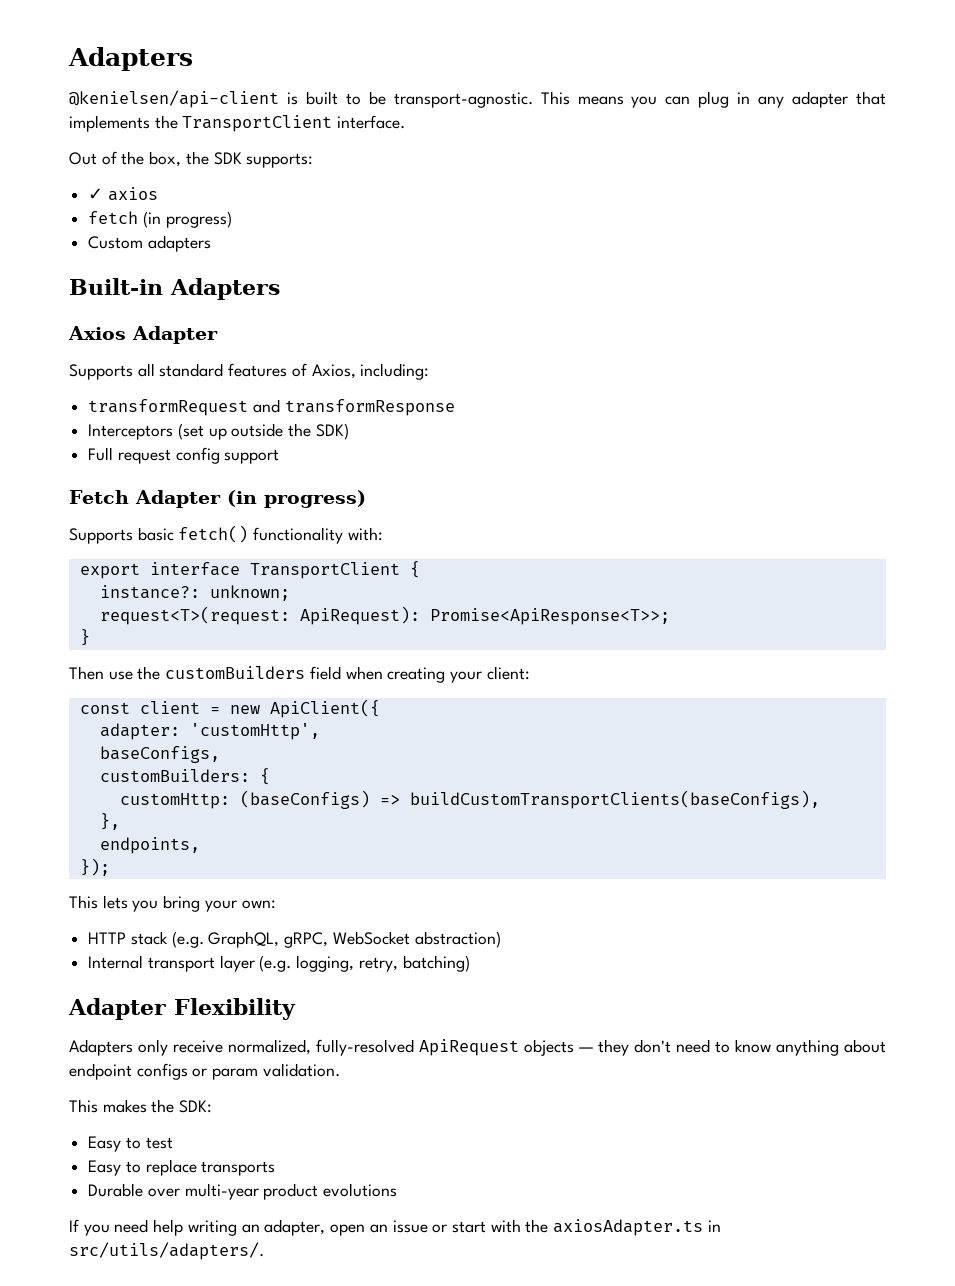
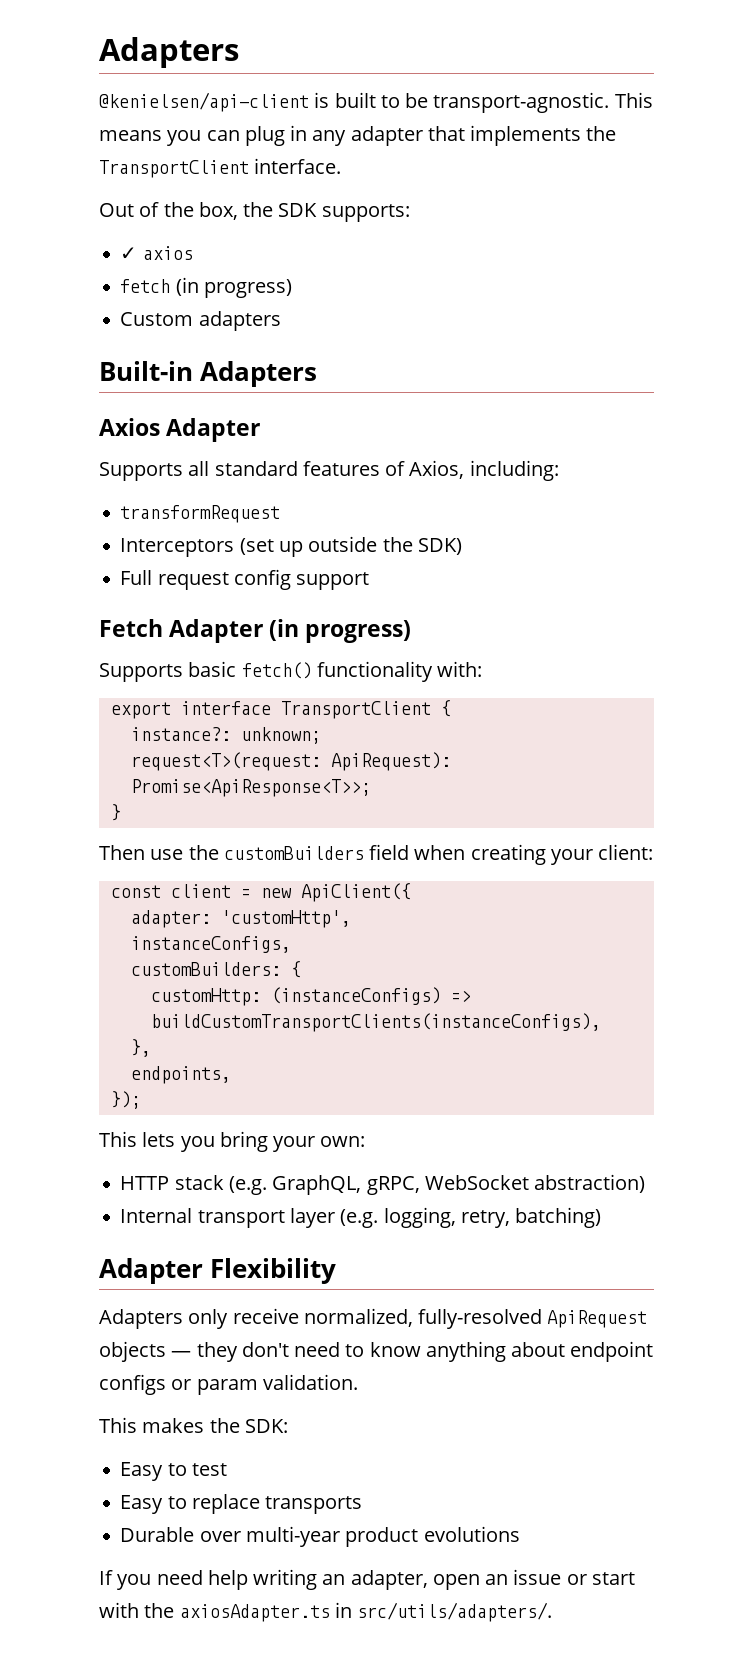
[252,399,455,416] and transformResponse -> (281, 514) none
[99,746,220,763] baseConfigs, -> [130,936,291,953] instanceConfigs,
[239,790,820,809] (baseConfigs) => buildCustomTransportClients(baseConfigs), -> [270,987,471,1005] [150,1013,601,1032] (instanceConfigs) => buildCustomTransportClients(instanceConfigs),

